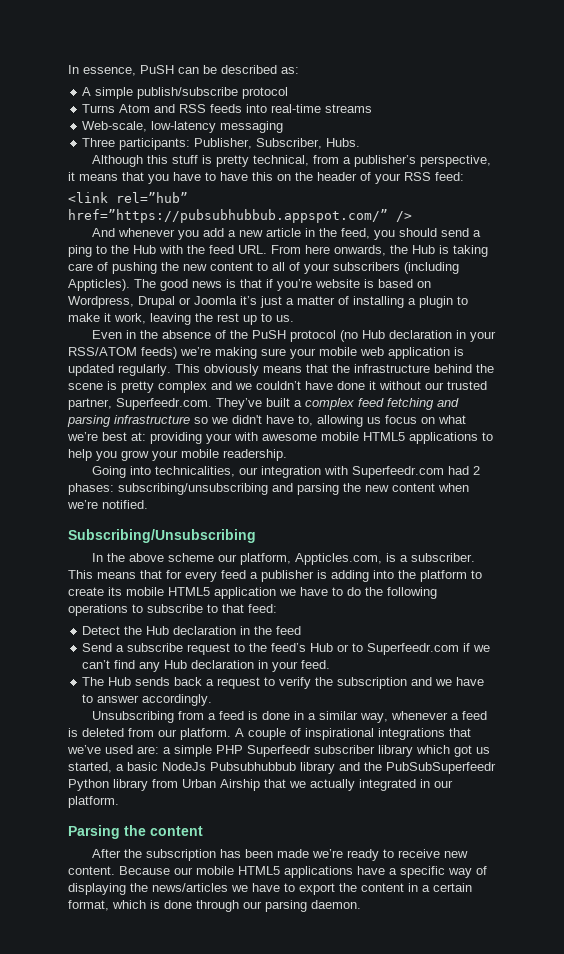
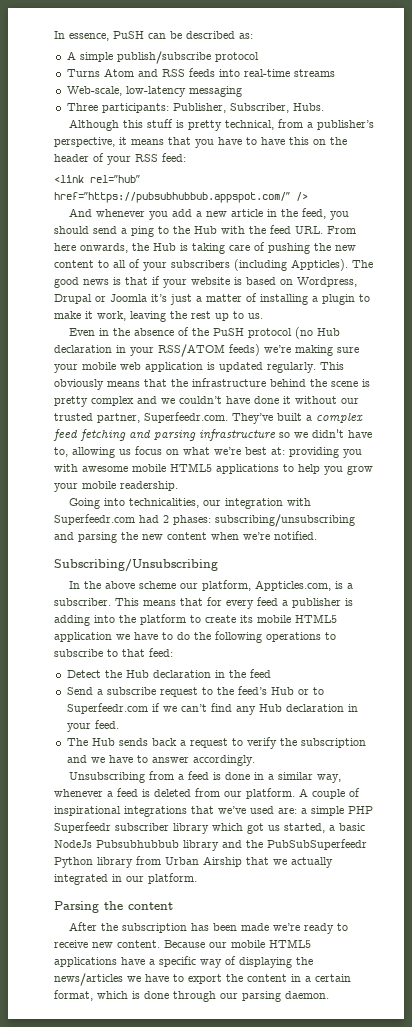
[277,279,312,291] you’re -> [163,279,187,288] your
[206,433,232,444] your -> [343,449,362,458] you

